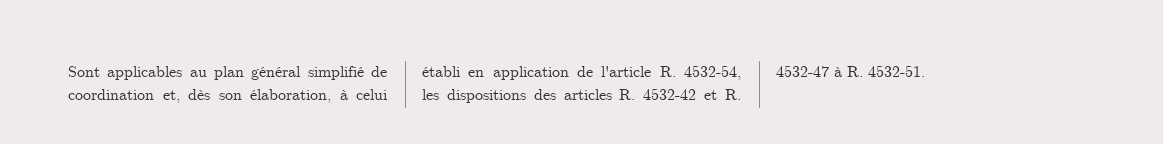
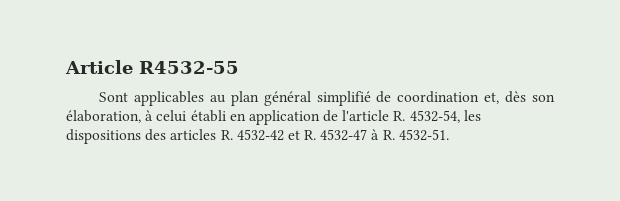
(68, 71) none -> [65,60,239,74] Article R4532-55 //

